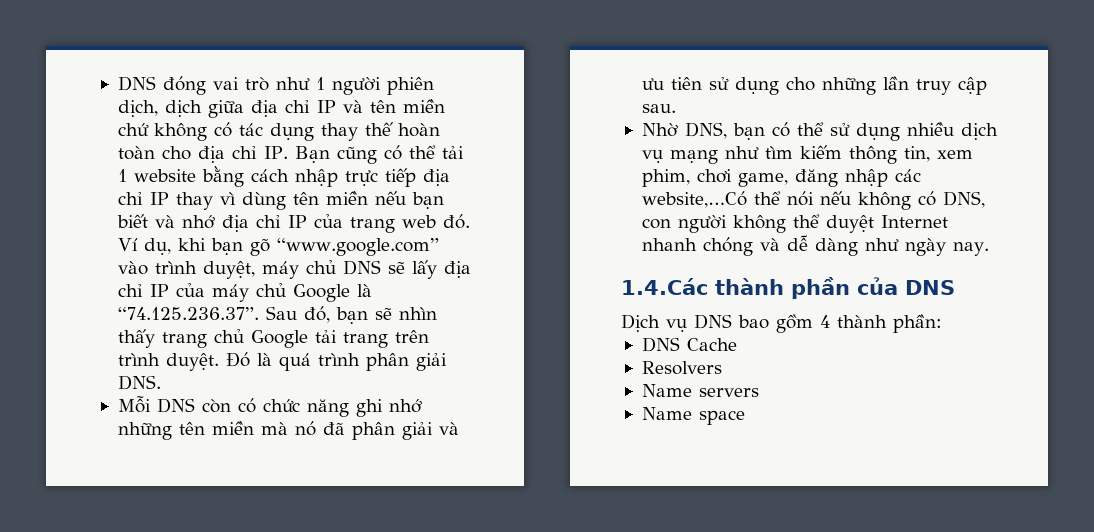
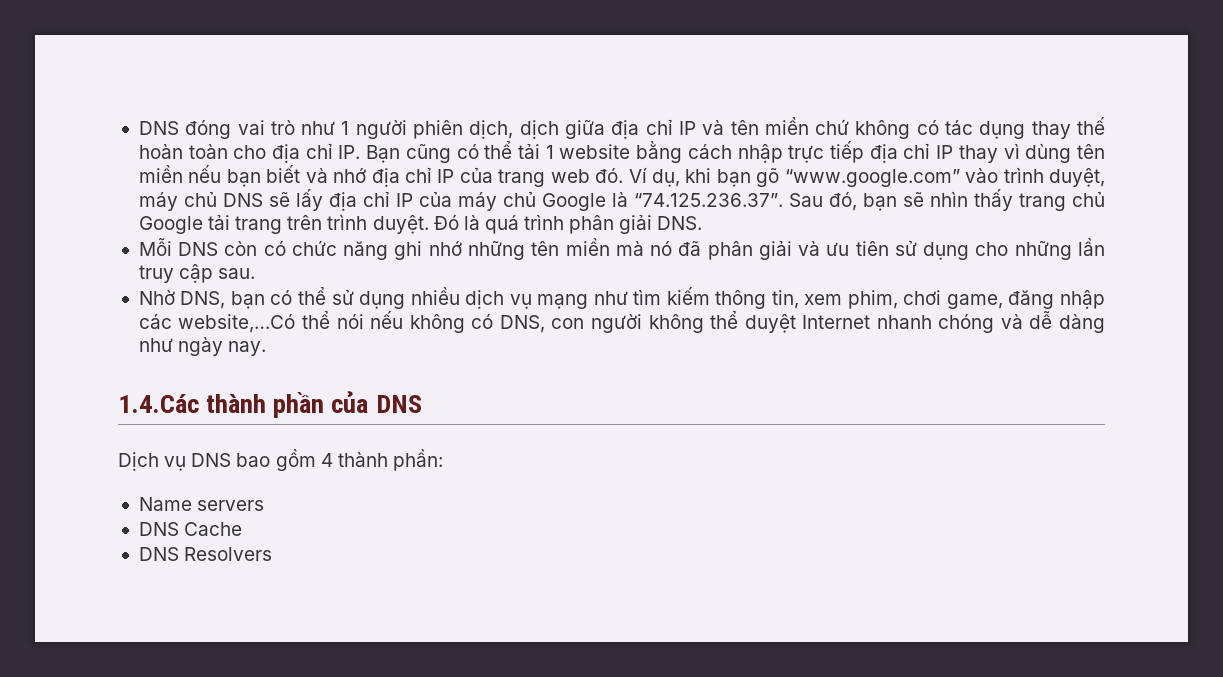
(942, 323) none -> [138,497,265,511] // Name servers
(737, 344) none -> [138,547,179,561] DNS
[641,384,759,397] [641,407,745,425] // Name servers // Name space -> (273, 554) none

